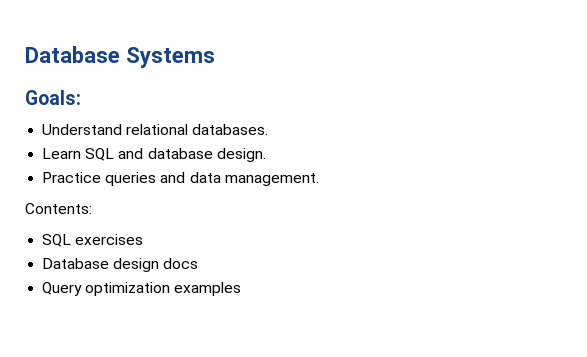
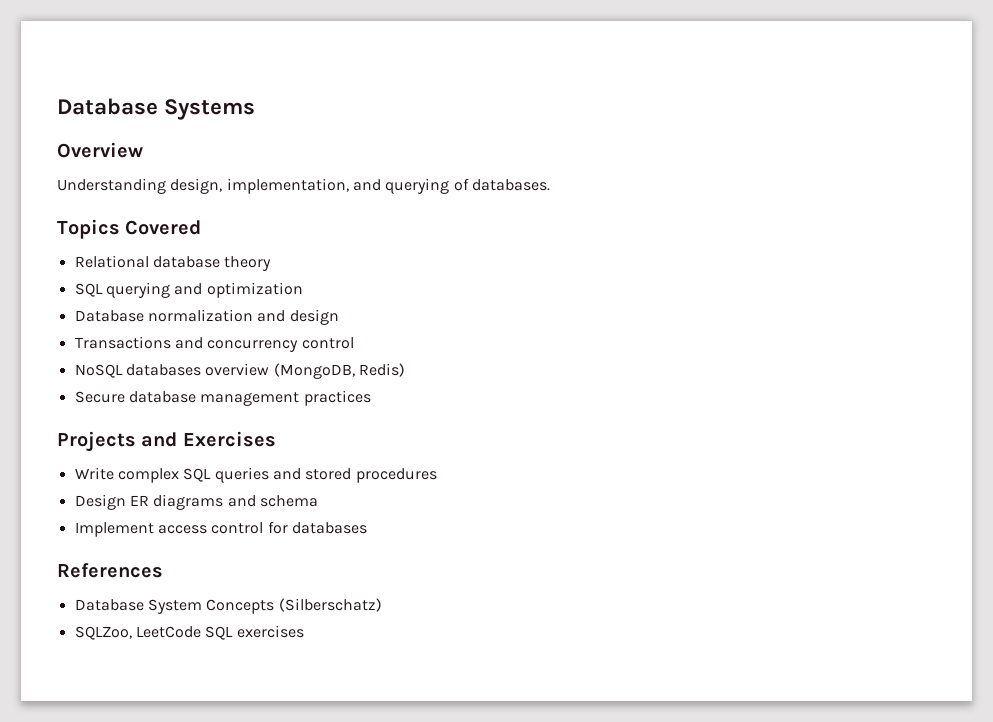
[25,90,81,105] [42,124,269,135] [42,148,266,162] [42,172,319,186] [25,203,92,214] [42,234,144,247] [42,258,199,272] [42,282,242,296] Goals: // Understand relational databases. // Learn SQL and database design. // Practice queries and data management. // Contents: // SQL exercises // Database design docs // Query optimization examples -> [57,142,143,158] [57,178,550,194] [57,219,202,239] [74,255,272,271] [74,282,303,298] [74,309,339,325] [74,336,354,352] [74,363,405,379] [74,390,371,406] [57,431,276,452] [74,467,437,483] [74,494,318,510] [74,521,367,537] [57,563,163,578] [74,598,382,614] [74,625,304,640] Overview // Understanding design, implementation, and querying of databases. // Topics Covered // Relational database theory // SQL querying and optimization // Database normalization and design // Transactions and concurrency control // NoSQL databases overview (MongoDB, Redis) // Secure database management practices // Projects and Exercises // Write complex SQL queries and stored procedures // Design ER diagrams and schema // Implement access control for databases // References // Database System Concepts (Silberschatz) // SQLZoo, LeetCode SQL exercises

